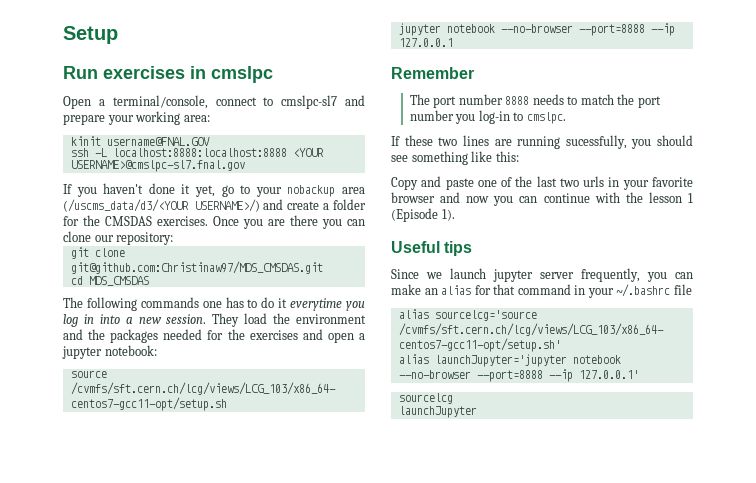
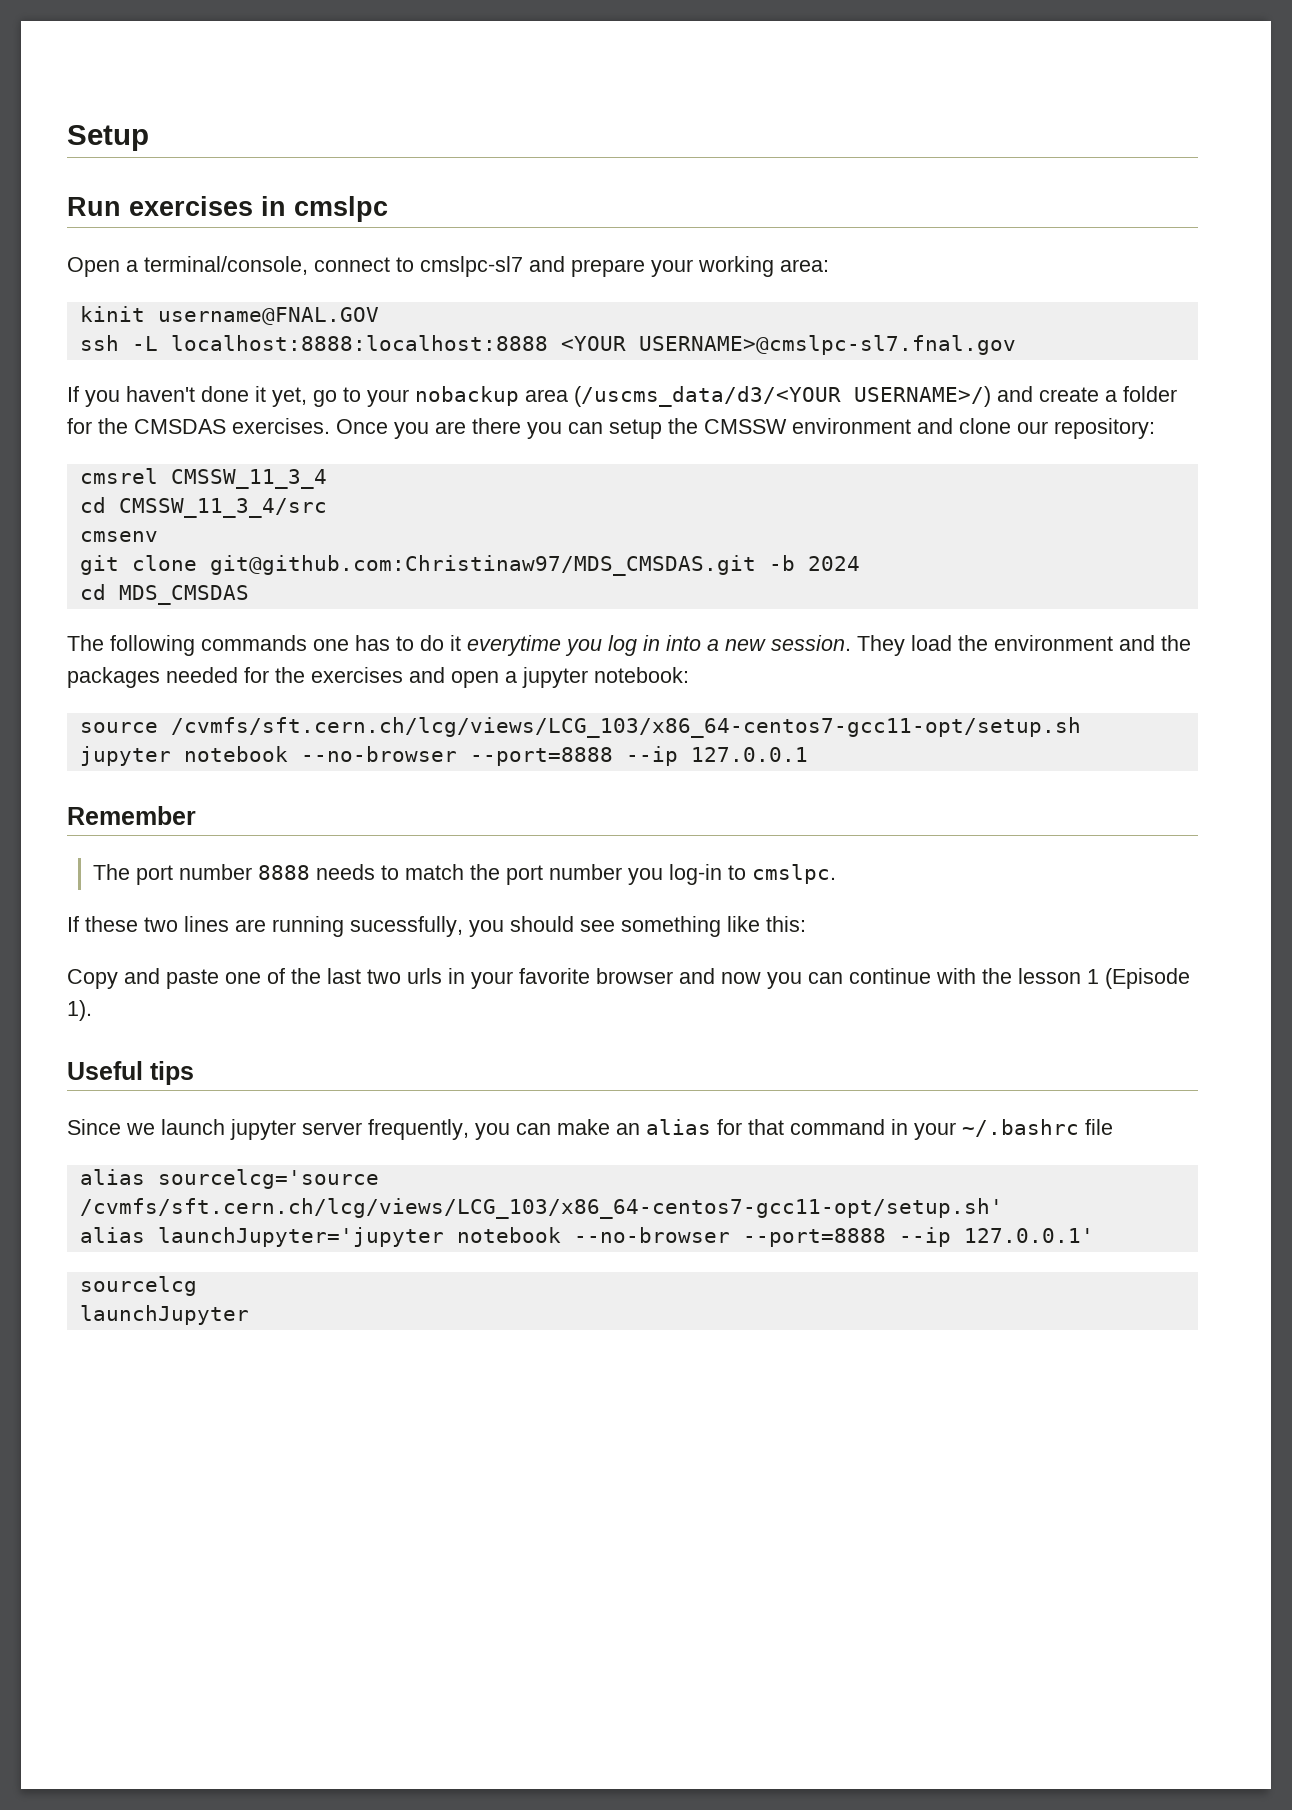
[63,231,174,245] clone our repository: -> [609,418,1155,439] [79,468,327,489] [79,497,327,518] [79,531,158,542] setup the CMSSW environment and clone our repository: // cmsrel CMSSW_11_3_4 // cd CMSSW_11_3_4/src // cmsenv
(323, 267) none -> [768,555,860,571] -b 2024

